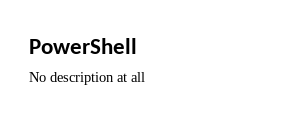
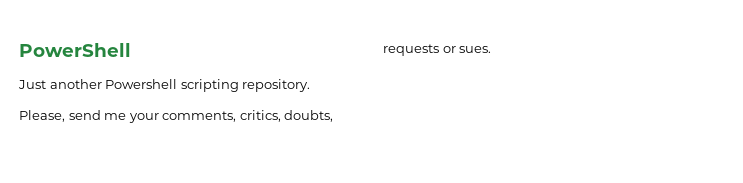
[29,72,145,85] No description at all -> [18,79,311,92] [19,110,334,123] [383,44,492,56] Just another Powershell scripting repository. // Please, send me your comments, critics, doubts, requests or sues.

